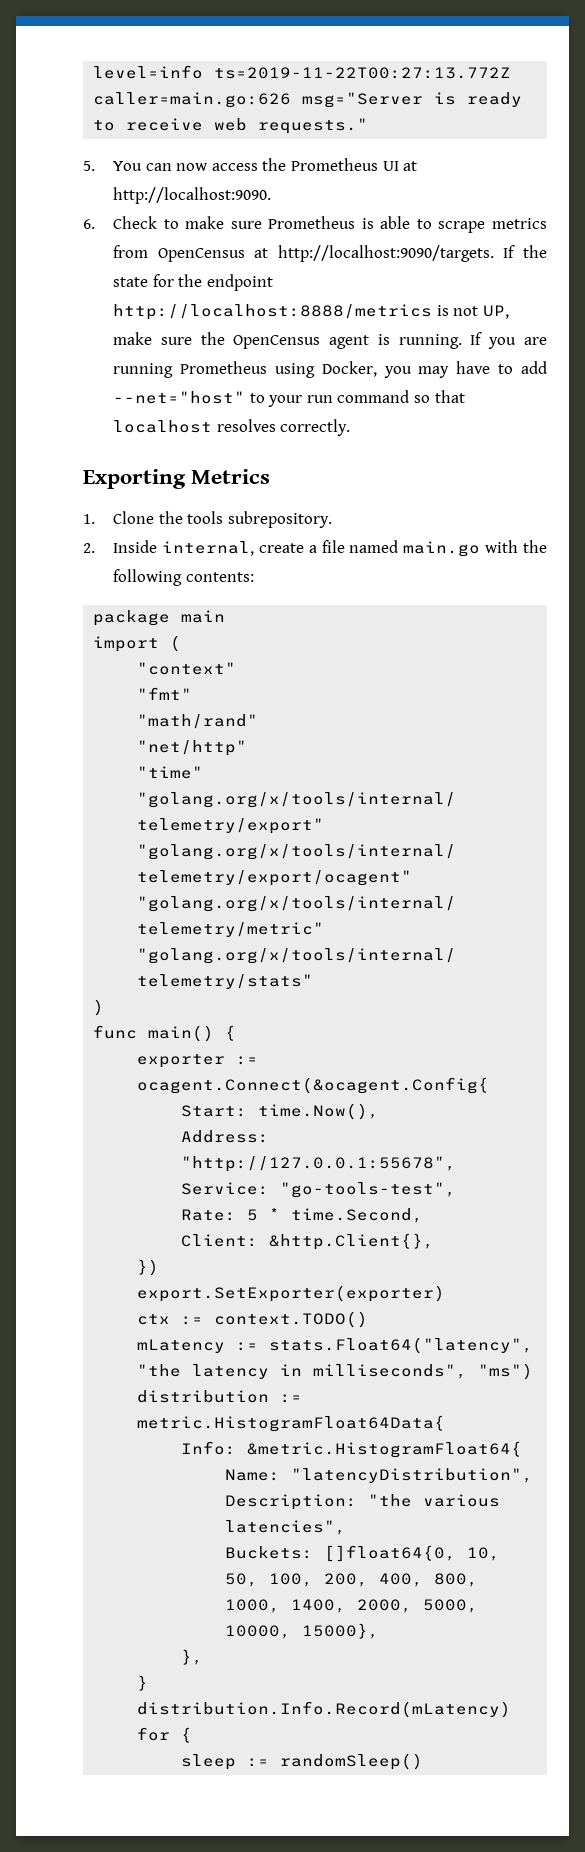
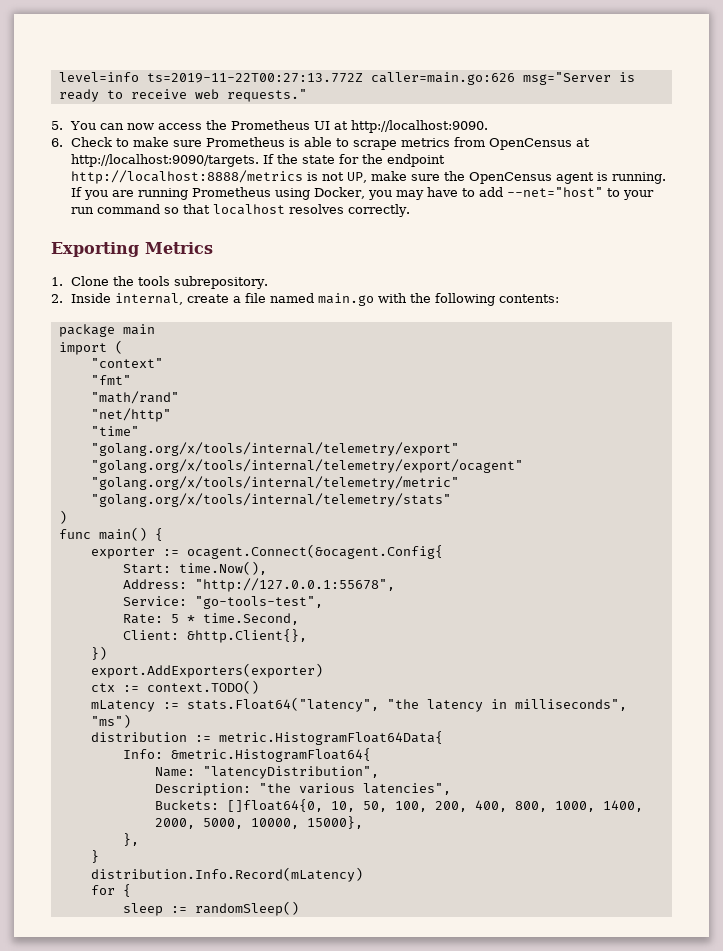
[137,1285,446,1302] export.SetExporter(exporter) -> [90,663,323,678] export.AddExporters(exporter)

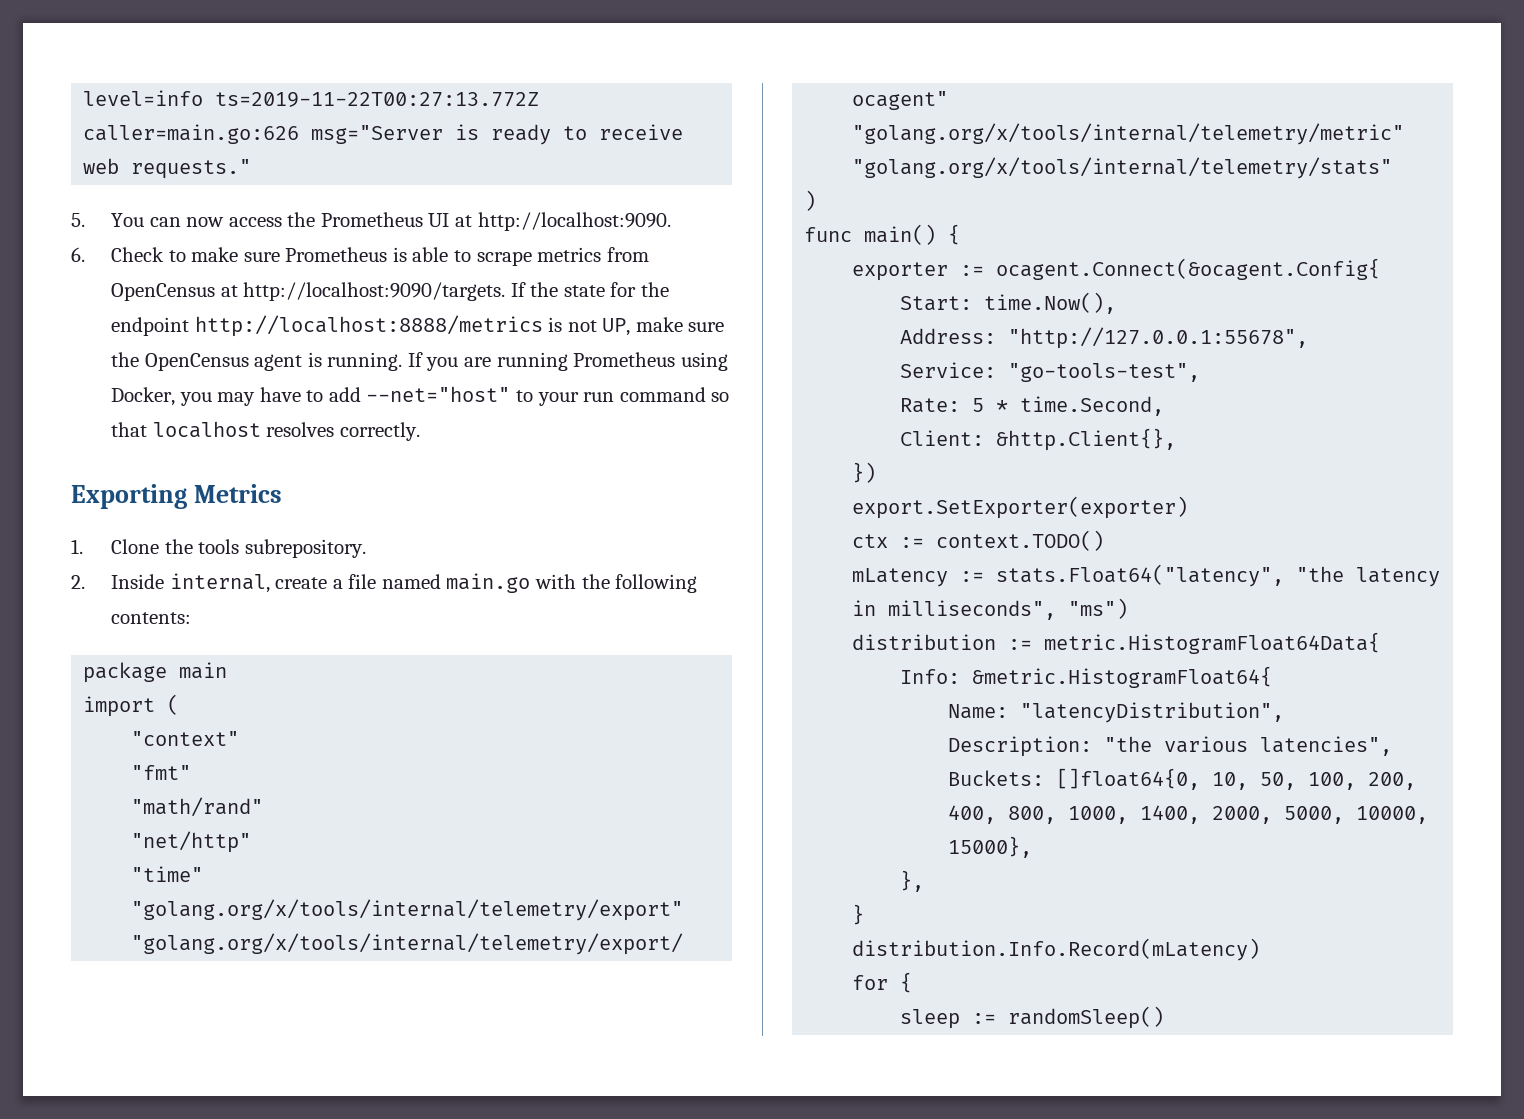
[90,663,323,678] export.AddExporters(exporter) -> [852,496,1189,519] export.SetExporter(exporter)

